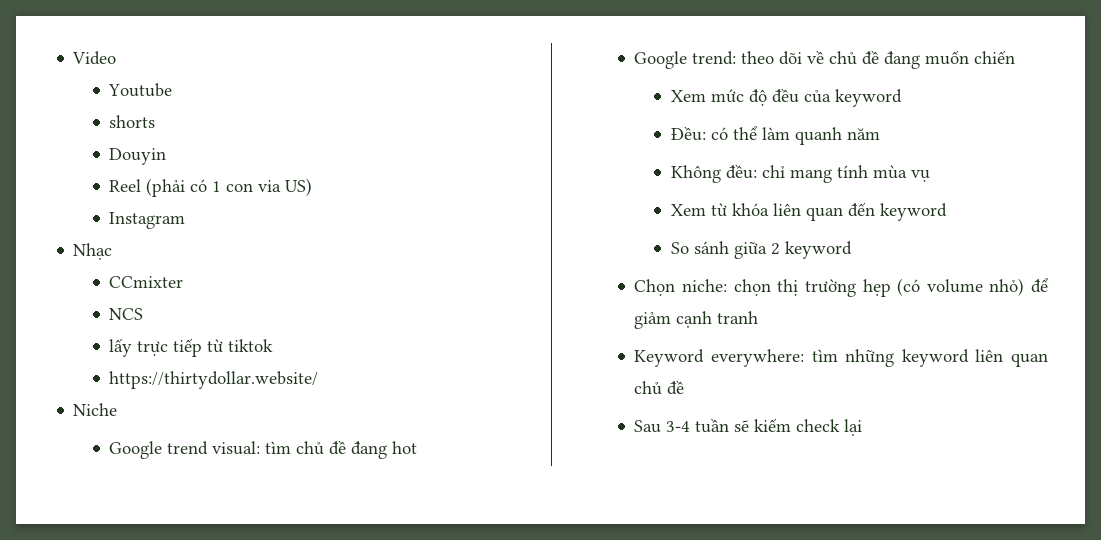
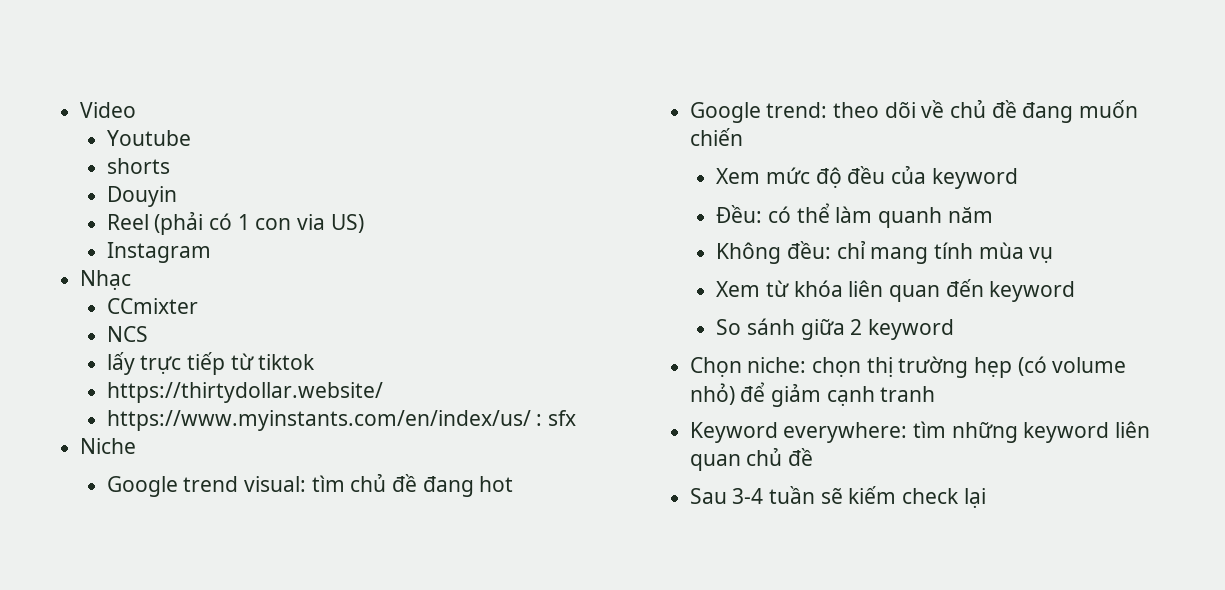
(319, 380) none -> [106,410,577,431] // https://www.myinstants.com/en/index/us/ : sfx

